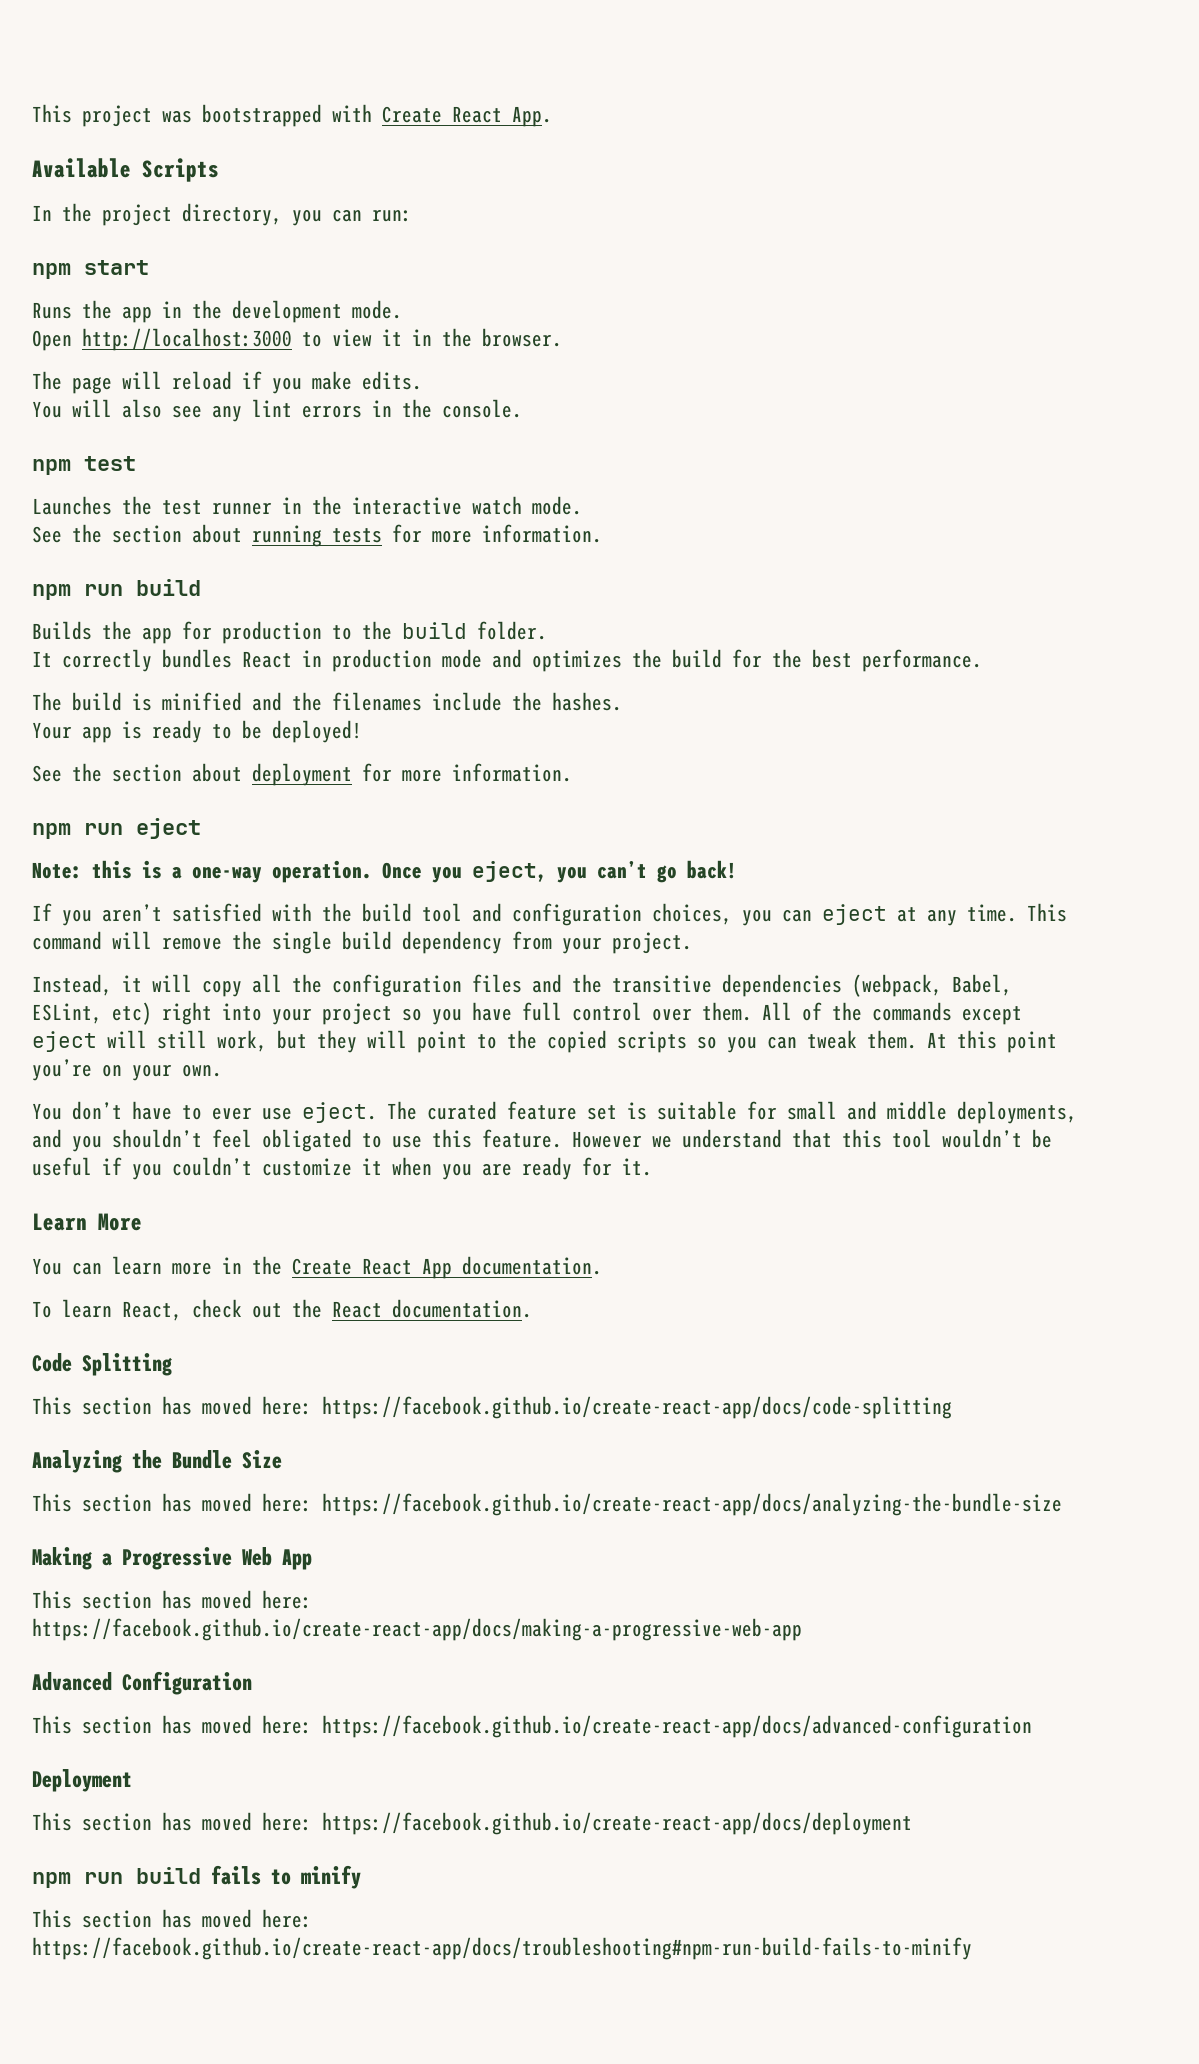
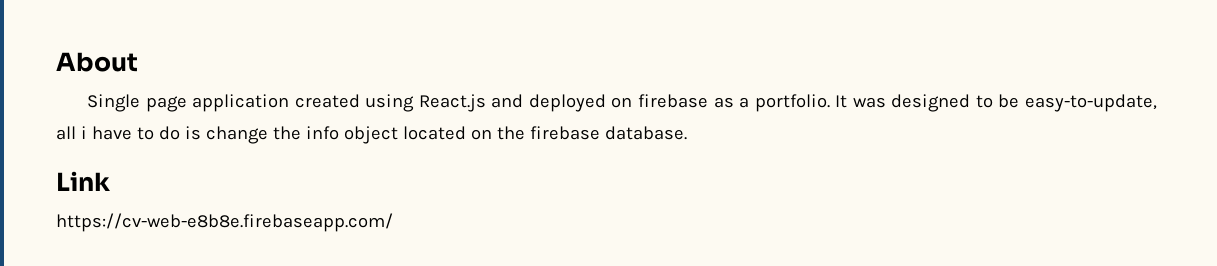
[32,104,552,127] [32,158,219,182] [32,203,412,226] [32,260,149,279] [32,300,402,323] [32,328,562,351] [32,371,422,394] [32,399,522,422] [32,456,136,475] [32,496,582,515] [32,524,602,547] [32,579,201,600] [32,621,547,644] [32,649,982,672] [32,692,622,711] [32,720,362,743] [32,763,572,786] [32,818,201,839] [32,860,737,883] [32,903,1067,926] [32,931,692,954] [32,974,1012,997] [32,1002,1022,1025] [32,1030,1057,1053] [32,1059,222,1081] [32,1101,1077,1124] [32,1129,1052,1152] [32,1157,652,1180] [32,1213,142,1231] [32,1256,602,1279] [32,1299,532,1321] [32,1353,172,1376] [32,1396,952,1419] [32,1450,282,1473] [32,1493,1062,1516] [32,1547,312,1570] [32,1590,312,1609] [32,1618,802,1641] [32,1671,252,1695] [32,1715,1032,1738] [32,1769,132,1792] [32,1812,912,1835] [32,1865,361,1889] [32,1909,312,1928] [32,1937,972,1960] This project was bootstrapped with Create React App. // Available Scripts // In the project directory, you can run: // npm start // Runs the app in the development mode. // Open http://localhost:3000 to view it in the browser. // The page will reload if you make edits. // You will also see any lint errors in the console. // npm test // Launches the test runner in the interactive watch mode. // See the section about running tests for more information. // npm run build // Builds the app for production to the build folder. // It correctly bundles React in production mode and optimizes the build for the best performance. // The build is minified and the filenames include the hashes. // Your app is ready to be deployed! // See the section about deployment for more information. // npm run eject // Note: this is a one-way operation. Once you eject, you can’t go back! // If you aren’t satisfied with the build tool and configuration choices, you can eject at any time. This command will remove the single build dependency from your project. // Instead, it will copy all the configuration files and the transitive dependencies (webpack, Babel, ESLint, etc) right into your project so you have full control over them. All of the commands except eject will still work, but they will point to the copied scripts so you can tweak them. At this point you’re on your own. // You don’t have to ever use eject. The curated feature set is suitable for small and middle deployments, and you shouldn’t feel obligated to use this feature. However we understand that this tool wouldn’t be useful if you couldn’t customize it when you are ready for it. // Learn More // You can learn more in the Create React App documentation. // To learn React, check out the React documentation. // Code Splitting // This section has moved here: https://facebook.github.io/create-react-app/docs/code-splitting // Analyzing the Bundle Size // This section has moved here: https://facebook.github.io/create-react-app/docs/analyzing-the-bundle-size // Making a Progressive Web App // This section has moved here: https://facebook.github.io/create-react-app/docs/making-a-progressive-web-app // Advanced Configuration // This section has moved here: https://facebook.github.io/create-react-app/docs/advanced-configuration // Deployment // This section has moved here: https://facebook.github.io/create-react-app/docs/deployment // npm run build fails to minify // This section has moved here: https://facebook.github.io/create-react-app/docs/troubleshooting#npm-run-build-fails-to-minify -> [56,52,138,72] [87,94,1157,112] [56,126,687,144] [56,171,110,191] [56,213,393,232] About // Single page application created using React.js and deployed on firebase as a portfolio. It was designed to be easy-to-update, all i have to do is change the info object located on the firebase database. // Link // https://cv-web-e8b8e.firebaseapp.com/

